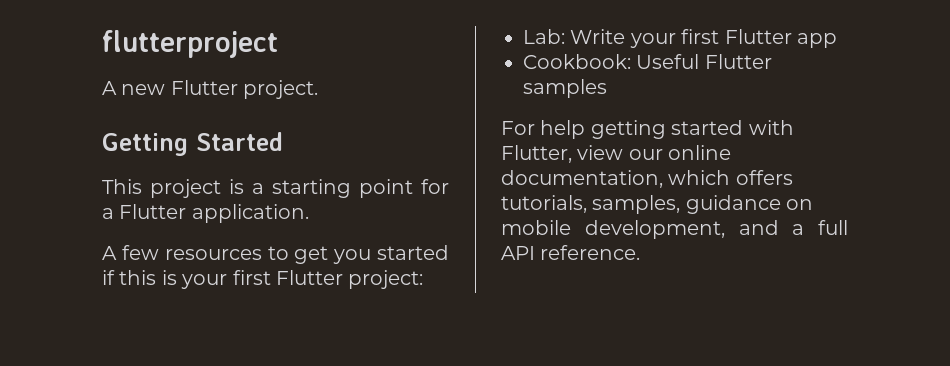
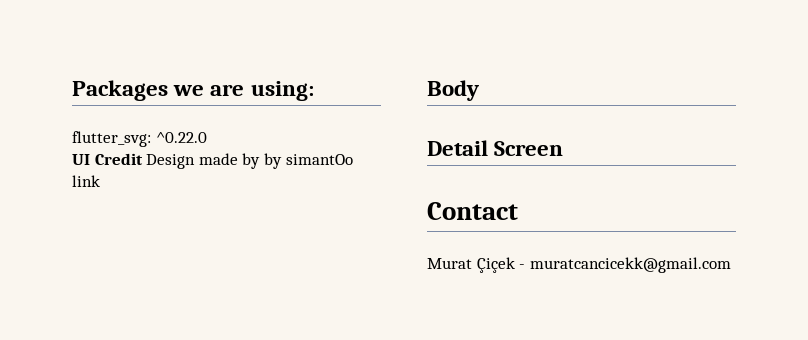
[102,30,278,58] [102,80,319,99] [102,132,283,156] [102,179,449,198] [102,204,309,223] [102,245,450,264] [102,270,424,289] [523,29,837,48] [523,54,772,69] [523,79,607,98] [501,120,794,139] [501,145,732,163] [501,170,793,188] [501,195,814,214] [501,220,848,239] [501,245,641,260] flutterproject // A new Flutter project. // Getting Started // This project is a starting point for a Flutter application. // A few resources to get you started if this is your first Flutter project: // Lab: Write your first Flutter app // Cookbook: Useful Flutter samples // For help getting started with Flutter, view our online documentation, which offers tutorials, samples, guidance on mobile development, and a full API reference. -> [72,80,314,101] [72,131,207,147] [72,153,353,169] [72,175,100,187] [427,80,479,101] [427,140,564,156] [427,202,518,220] [427,257,731,273] Packages we are using: // flutter_svg: ^0.22.0 // UI Credit Design made by by simantOo link // Body // Detail Screen // Contact // Murat Çiçek - muratcancicekk@gmail.com

